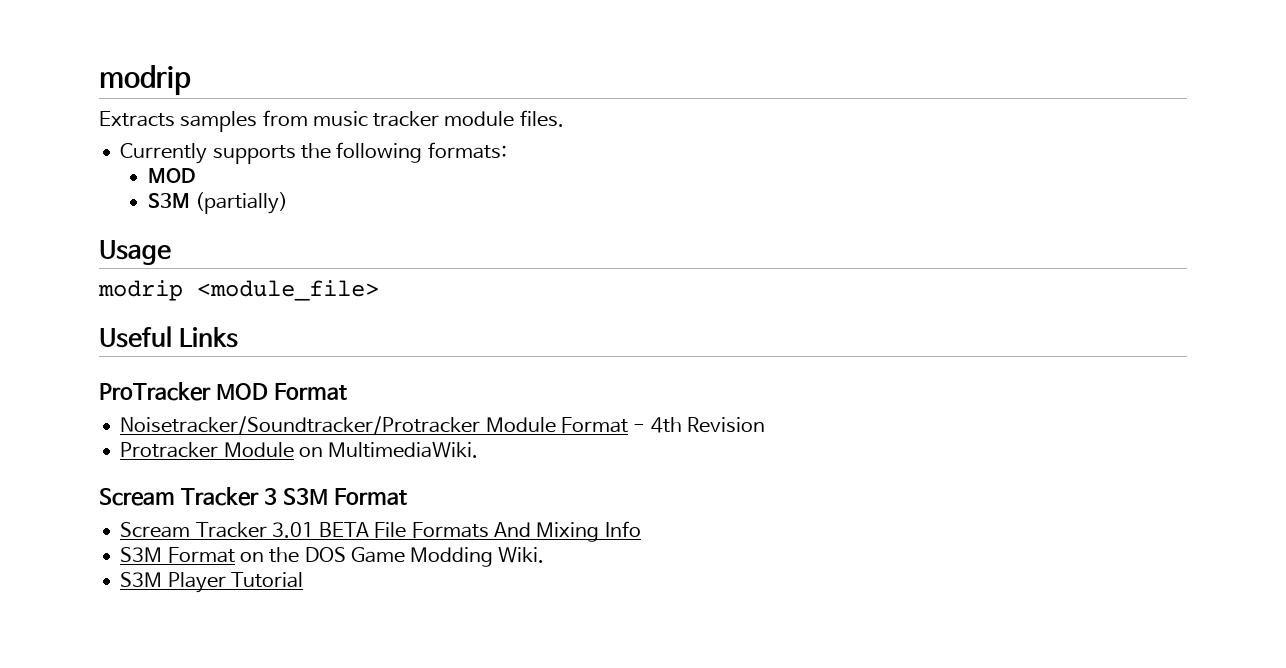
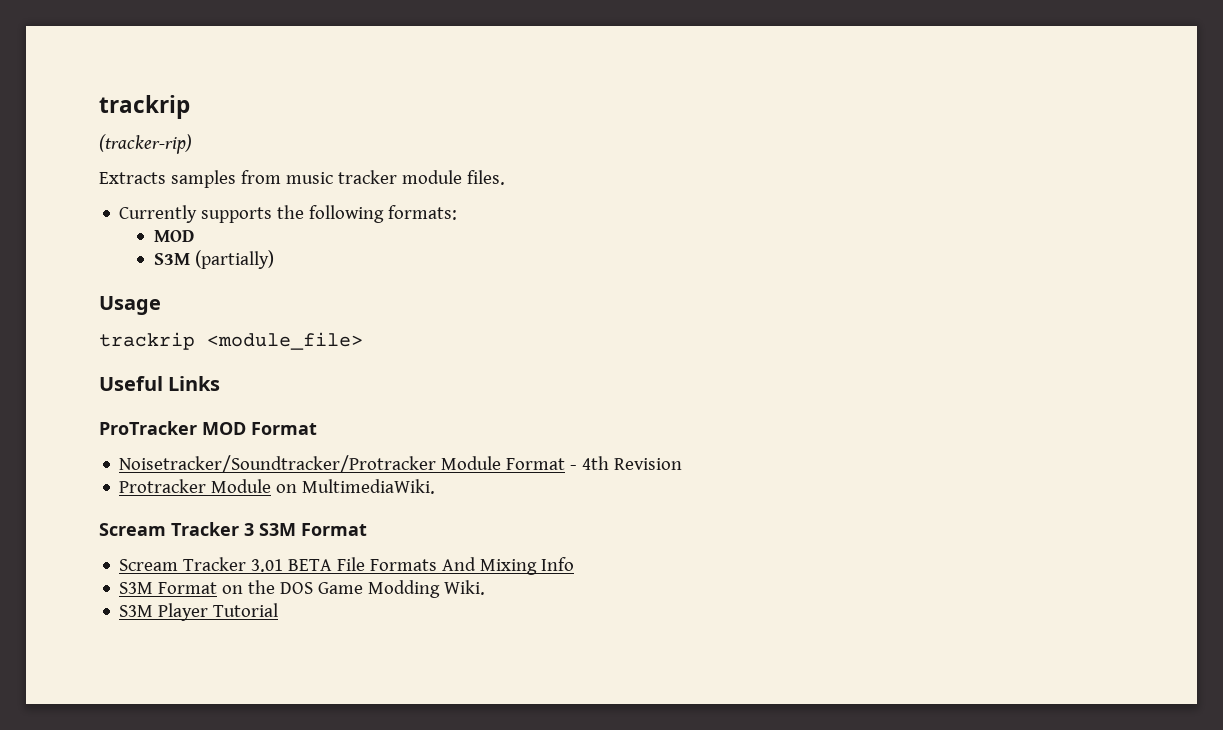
[99,65,191,95] modrip -> [99,95,190,119] [99,134,192,154] trackrip // (tracker-rip)
[98,280,183,301] modrip -> [99,332,195,350] trackrip

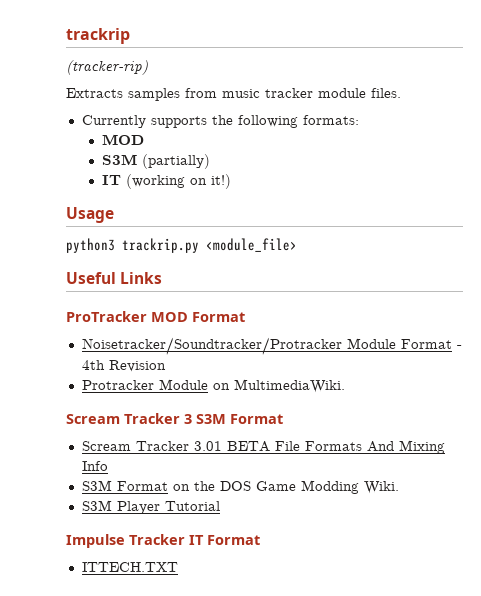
(274, 259) none -> [102,174,232,189] // IT (working on it!)
[99,332,195,350] trackrip -> [66,238,199,253] python3 trackrip.py
(279, 610) none -> [66,534,260,548] [81,562,178,572] // Impulse Tracker IT Format // ITTECH.TXT

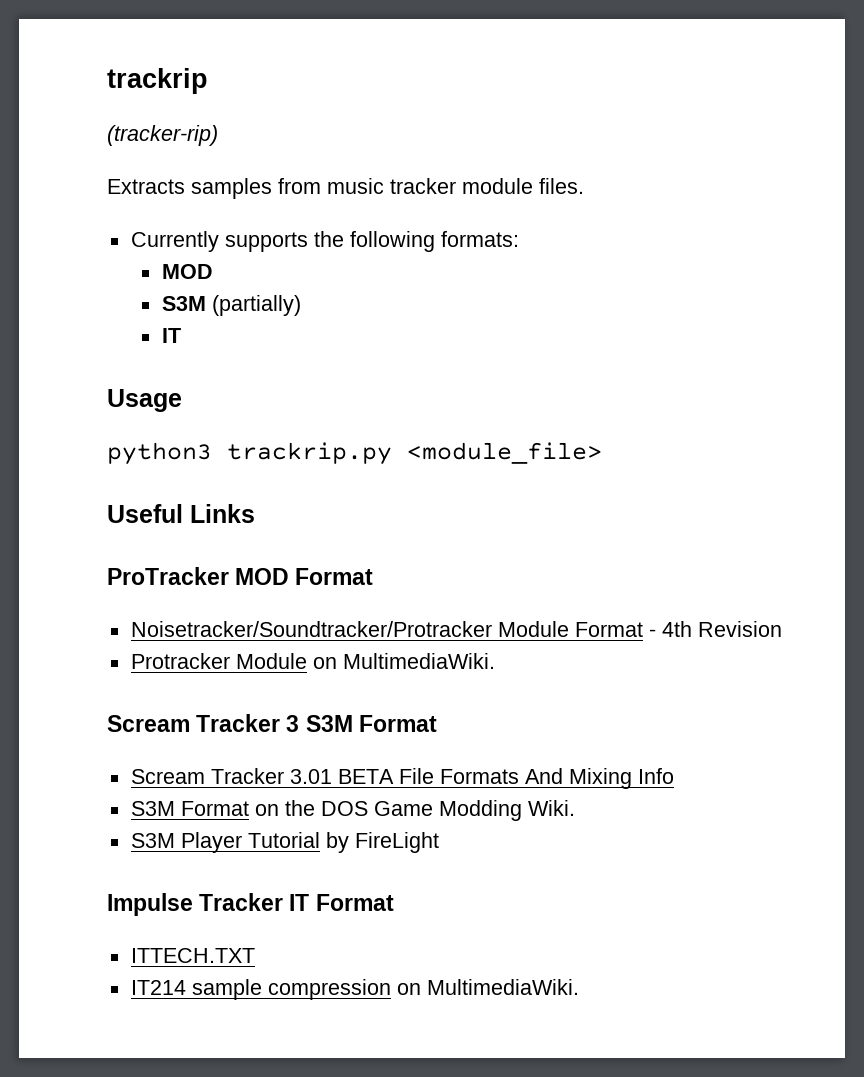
[126,174,232,189] (working on it!) -> (181, 335) none
(220, 506) none -> [325,832,439,853] by FireLight
(178, 567) none -> [130,979,579,1000] // IT214 sample compression on MultimediaWiki.

